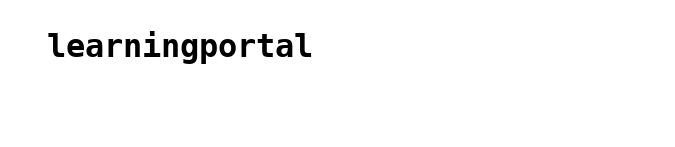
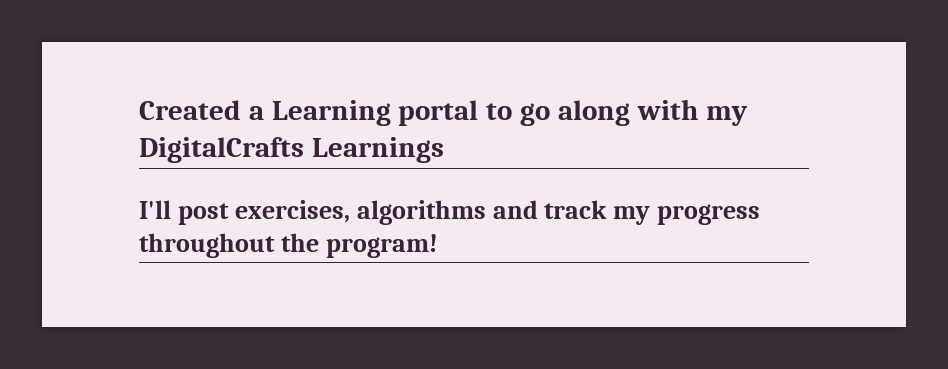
[47,31,313,64] learningportal -> [139,99,748,126] [139,137,444,163] [139,200,761,225] [139,233,438,258] Created a Learning portal to go along with my DigitalCrafts Learnings // I'll post exercises, algorithms and track my progress throughout the program!

